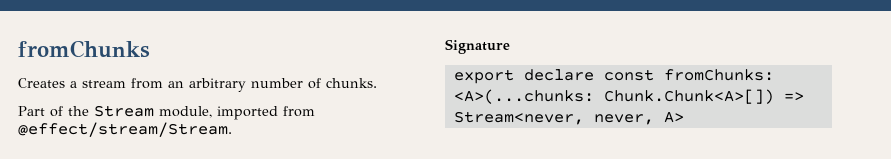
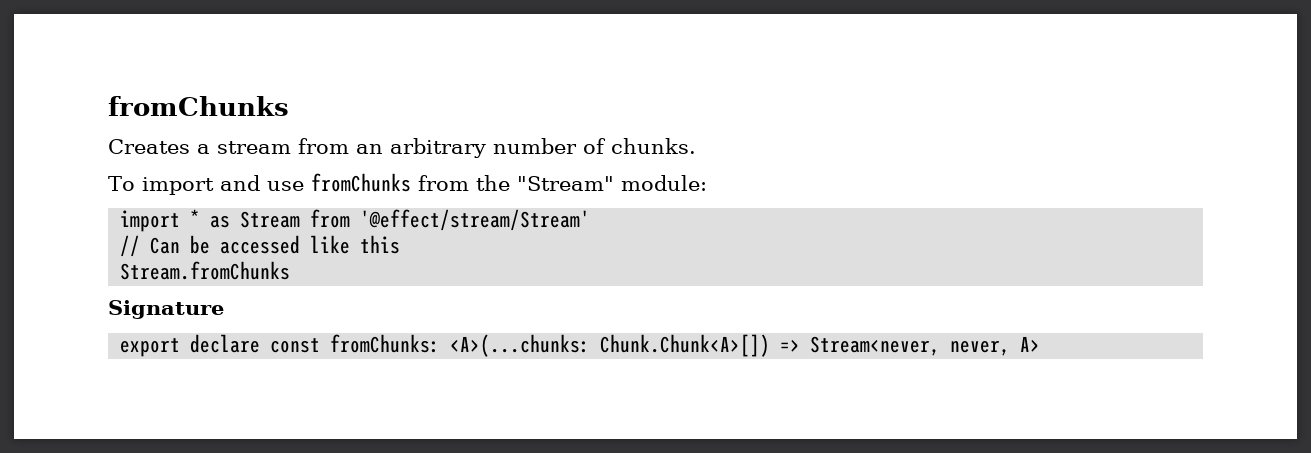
[18,105,315,120] [18,122,232,137] Part of the Stream module, imported from @effect/stream/Stream. -> [108,173,707,195] [120,209,591,232] [120,235,401,257] [120,261,291,280] To import and use fromChunks from the "Stream" module: // import * as Stream from '@effect/stream/Stream' // // Can be accessed like this // Stream.fromChunks

